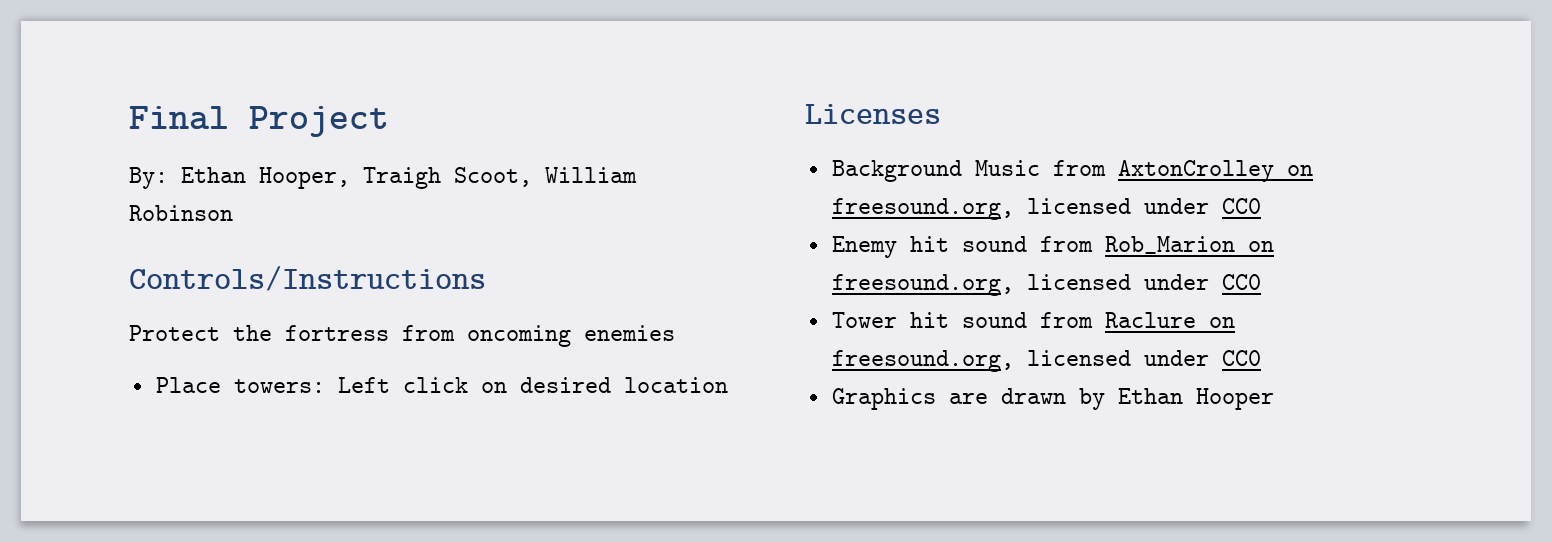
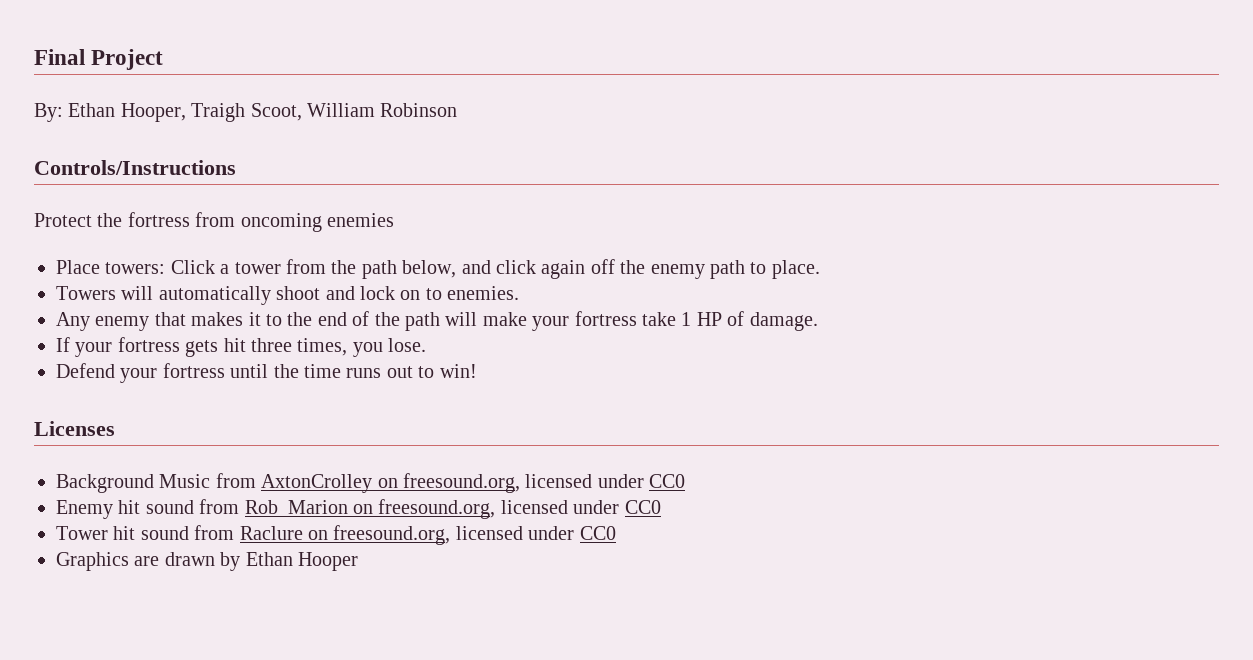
[337,377,728,393] Left click on desired location -> [170,259,820,279] [56,286,520,305] [56,311,818,331] [56,337,427,357] [56,363,477,383] Click a tower from the path below, and click again off the enemy path to place. // Towers will automatically shoot and lock on to enemies. // Any enemy that makes it to the end of the path will make your fortress take 1 HP of damage. // If your fortress gets hit three times, you lose. // Defend your fortress until the time runs out to win!

